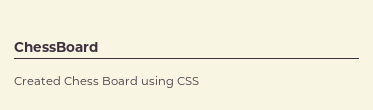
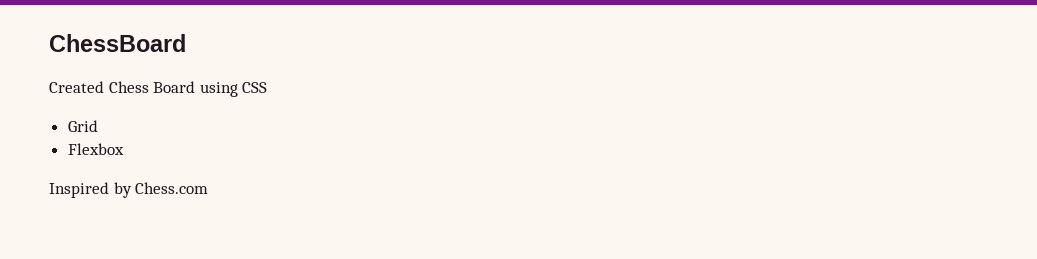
(200, 81) none -> [67,120,98,132] [67,143,124,155] [49,182,209,198] // Grid // Flexbox // Inspired by Chess.com

